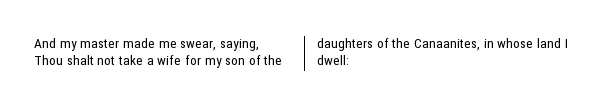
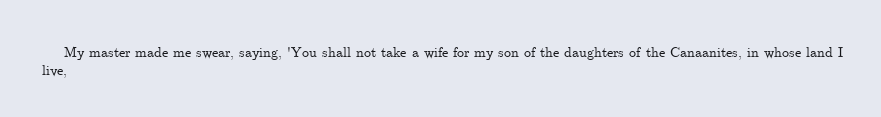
[34,38,77,51] And my -> [63,46,85,60] My
[34,55,94,65] Thou shalt -> [287,47,352,57] 'You shall
[317,55,349,65] dwell: -> [42,65,67,78] live,

